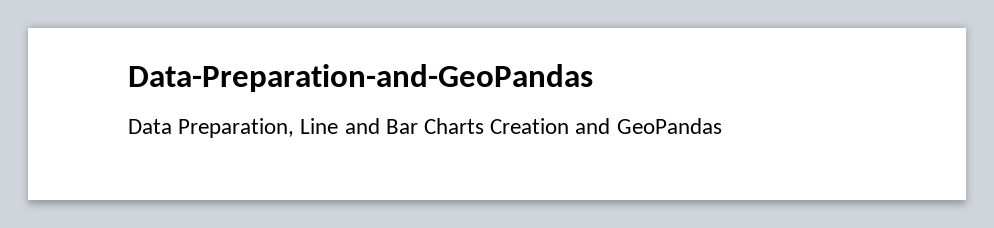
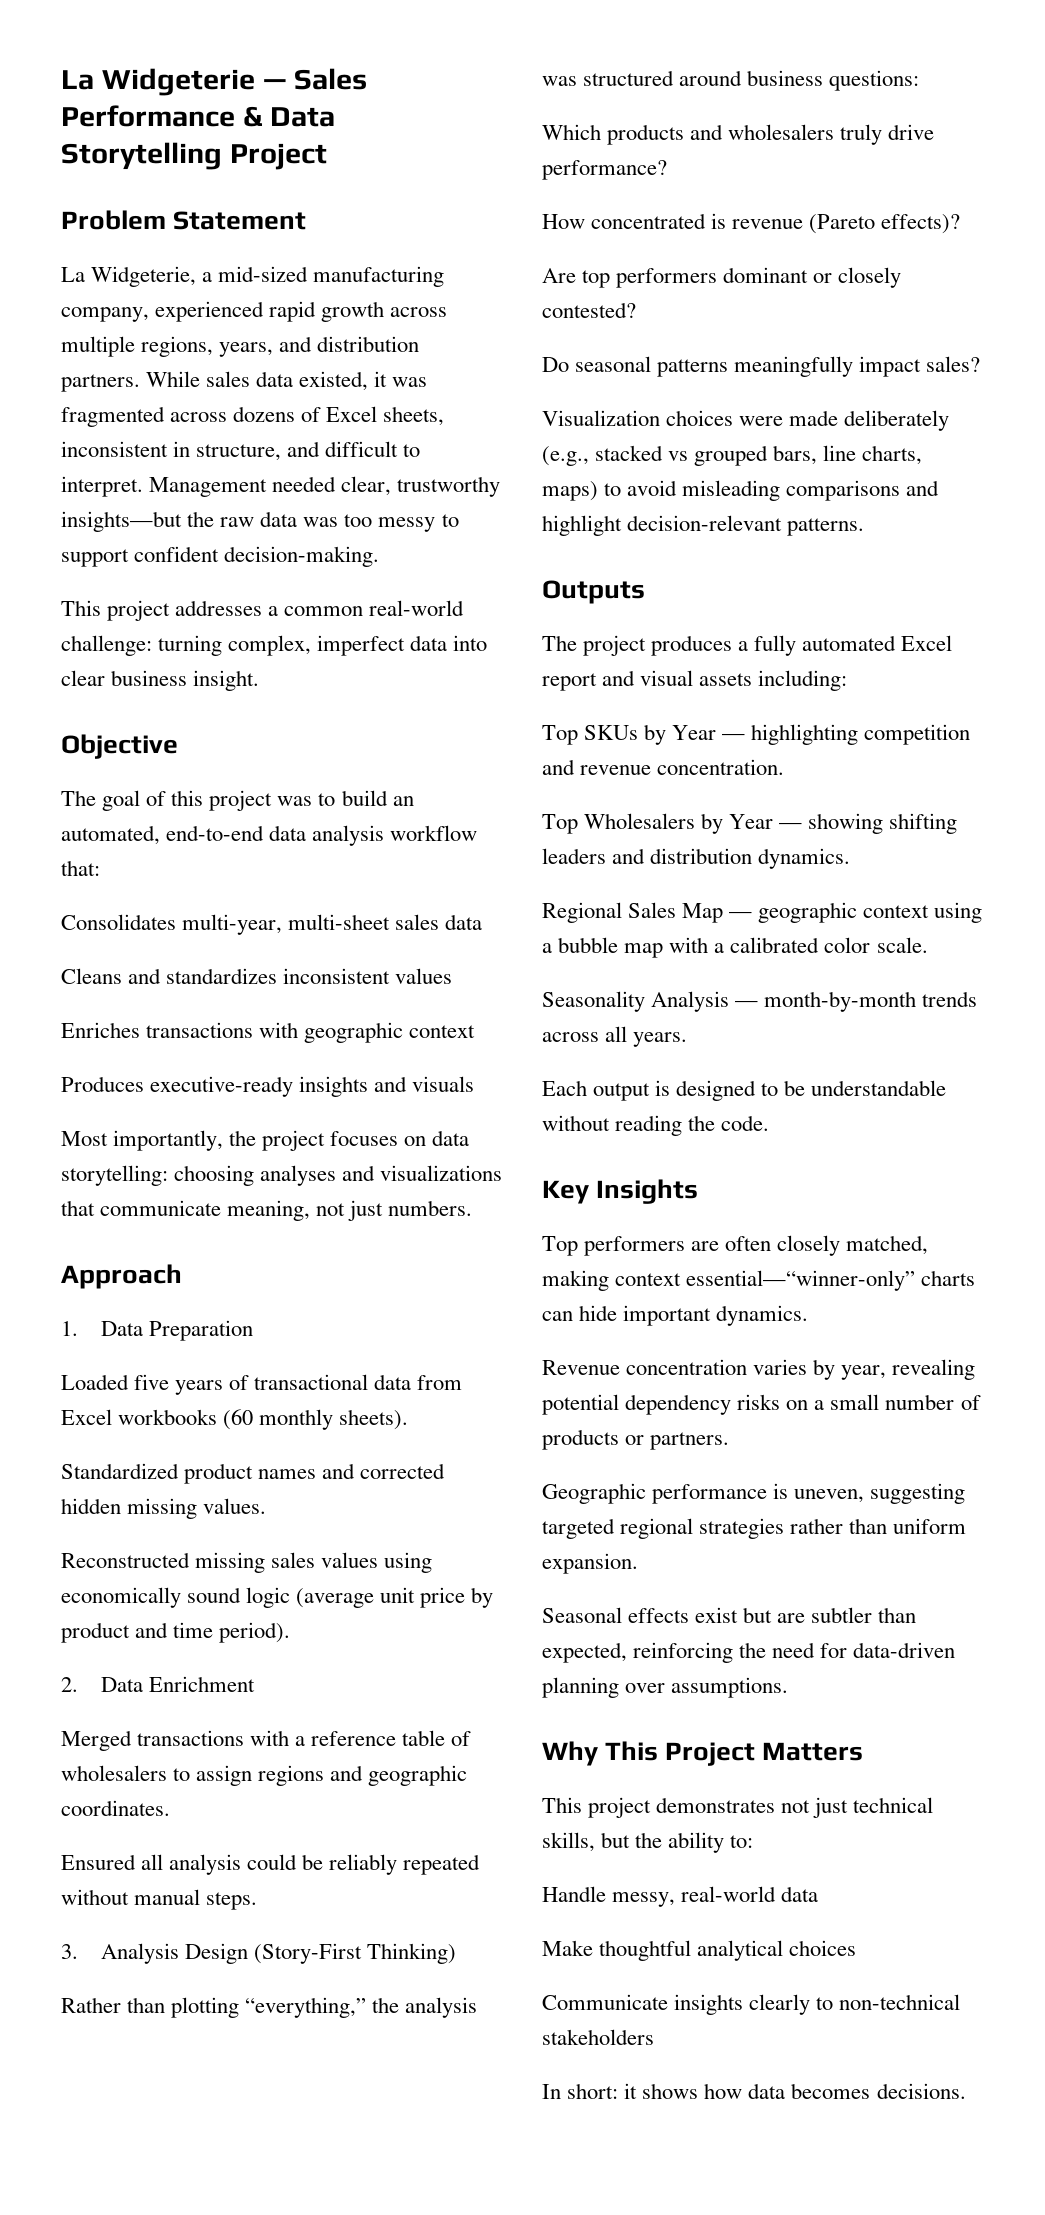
[128,64,593,92] [128,118,722,138] Data-Preparation-and-GeoPandas // Data Preparation, Line and Bar Charts Creation and GeoPandas -> [61,68,368,96] [61,105,335,127] [61,142,327,170] [61,210,307,230] [61,266,445,287] [61,301,448,322] [61,336,420,357] [61,371,428,392] [61,406,445,427] [61,441,421,461] [61,476,501,497] [61,511,459,532] [61,546,380,567] [61,600,465,621] [61,635,488,656] [61,670,260,691] [61,734,178,759] [61,790,414,811] [61,825,478,846] [61,860,100,876] [61,914,483,935] [61,968,453,984] [61,1022,476,1043] [61,1076,475,1097] [61,1130,470,1151] [61,1165,503,1186] [61,1200,473,1221] [61,1264,182,1289] [61,1320,254,1341] [61,1374,463,1395] [61,1409,409,1430] [61,1463,446,1484] [61,1498,267,1519] [61,1552,433,1573] [61,1587,494,1608] [61,1622,291,1643] [61,1676,256,1692] [61,1730,472,1751] [61,1765,468,1786] [61,1800,170,1816] [61,1854,481,1875] [61,1889,258,1910] [61,1943,457,1964] [61,1997,478,2018] [542,70,920,91] [542,124,935,145] [542,160,667,180] [542,213,961,234] [542,267,902,288] [542,302,636,318] [542,356,981,377] [542,410,950,431] [542,445,923,466] [542,480,940,501] [542,515,865,536] [542,580,645,604] [542,635,953,656] [542,670,848,691] [542,724,971,745] [542,759,785,775] [542,813,958,834] [542,848,851,869] [542,902,983,923] [542,937,928,958] [542,991,978,1012] [542,1026,688,1047] [542,1080,947,1101] [542,1115,770,1136] [542,1179,699,1204] [542,1235,929,1256] [542,1270,976,1291] [542,1305,809,1326] [542,1359,976,1380] [542,1394,981,1415] [542,1429,730,1450] [542,1483,966,1504] [542,1518,967,1539] [542,1553,638,1574] [542,1607,917,1623] [542,1642,956,1663] [542,1677,789,1698] [542,1741,864,1766] [542,1797,934,1818] [542,1832,754,1853] [542,1886,819,1907] [542,1940,857,1961] [542,1994,961,2015] [542,2029,654,2045] [542,2083,966,2099] La Widgeterie — Sales Performance & Data Storytelling Project // Problem Statement // La Widgeterie, a mid-sized manufacturing company, experienced rapid growth across multiple regions, years, and distribution partners. While sales data existed, it was fragmented across dozens of Excel sheets, inconsistent in structure, and difficult to interpret. Management needed clear, trustworthy insights—but the raw data was too messy to support confident decision-making. // This project addresses a common real-world challenge: turning complex, imperfect data into clear business insight. // Objective // The goal of this project was to build an automated, end-to-end data analysis workflow that: // Consolidates multi-year, multi-sheet sales data // Cleans and standardizes inconsistent values // Enriches transactions with geographic context // Produces executive-ready insights and visuals // Most importantly, the project focuses on data storytelling: choosing analyses and visualizations that communicate meaning, not just numbers. // Approach // 1. Data Preparation // Loaded five years of transactional data from Excel workbooks (60 monthly sheets). // Standardized product names and corrected hidden missing values. // Reconstructed missing sales values using economically sound logic (average unit price by product and time period). // 2. Data Enrichment // Merged transactions with a reference table of wholesalers to assign regions and geographic coordinates. // Ensured all analysis could be reliably repeated without manual steps. // 3. Analysis Design (Story-First Thinking) // Rather than plotting “everything,” the analysis was structured around business questions: // Which products and wholesalers truly drive performance? // How concentrated is revenue (Pareto effects)? // Are top performers dominant or closely contested? // Do seasonal patterns meaningfully impact sales? // Visualization choices were made deliberately (e.g., stacked vs grouped bars, line charts, maps) to avoid misleading comparisons and highlight decision-relevant patterns. // Outputs // The project produces a fully automated Excel report and visual assets including: // Top SKUs by Year — highlighting competition and revenue concentration. // Top Wholesalers by Year — showing shifting leaders and distribution dynamics. // Regional Sales Map — geographic context using a bubble map with a calibrated color scale. // Seasonality Analysis — month-by-month trends across all years. // Each output is designed to be understandable without reading the code. // Key Insights // Top performers are often closely matched, making context essential—“winner-only” charts can hide important dynamics. // Revenue concentration varies by year, revealing potential dependency risks on a small number of products or partners. // Geographic performance is uneven, suggesting targeted regional strategies rather than uniform expansion. // Seasonal effects exist but are subtler than expected, reinforcing the need for data-driven planning over assumptions. // Why This Project Matters // This project demonstrates not just technical skills, but the ability to: // Handle messy, real-world data // Make thoughtful analytical choices // Communicate insights clearly to non-technical stakeholders // In short: it shows how data becomes decisions.

